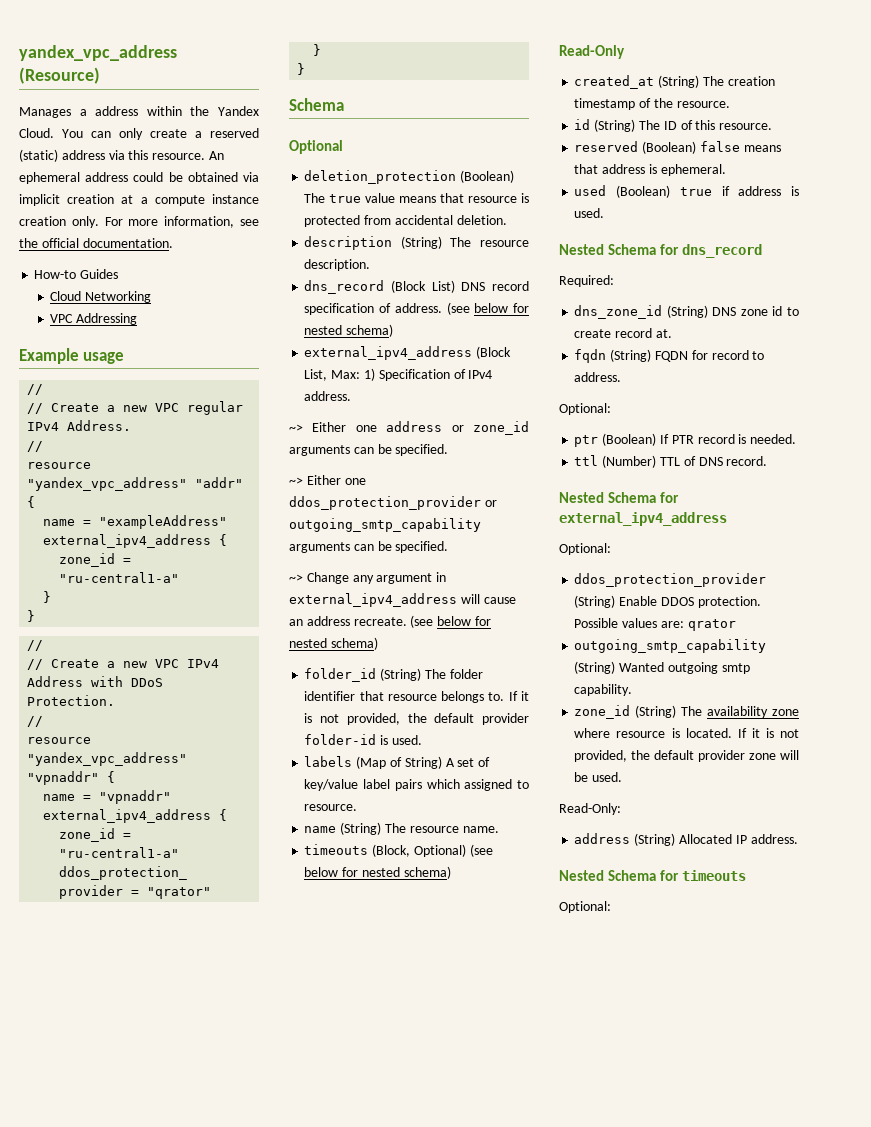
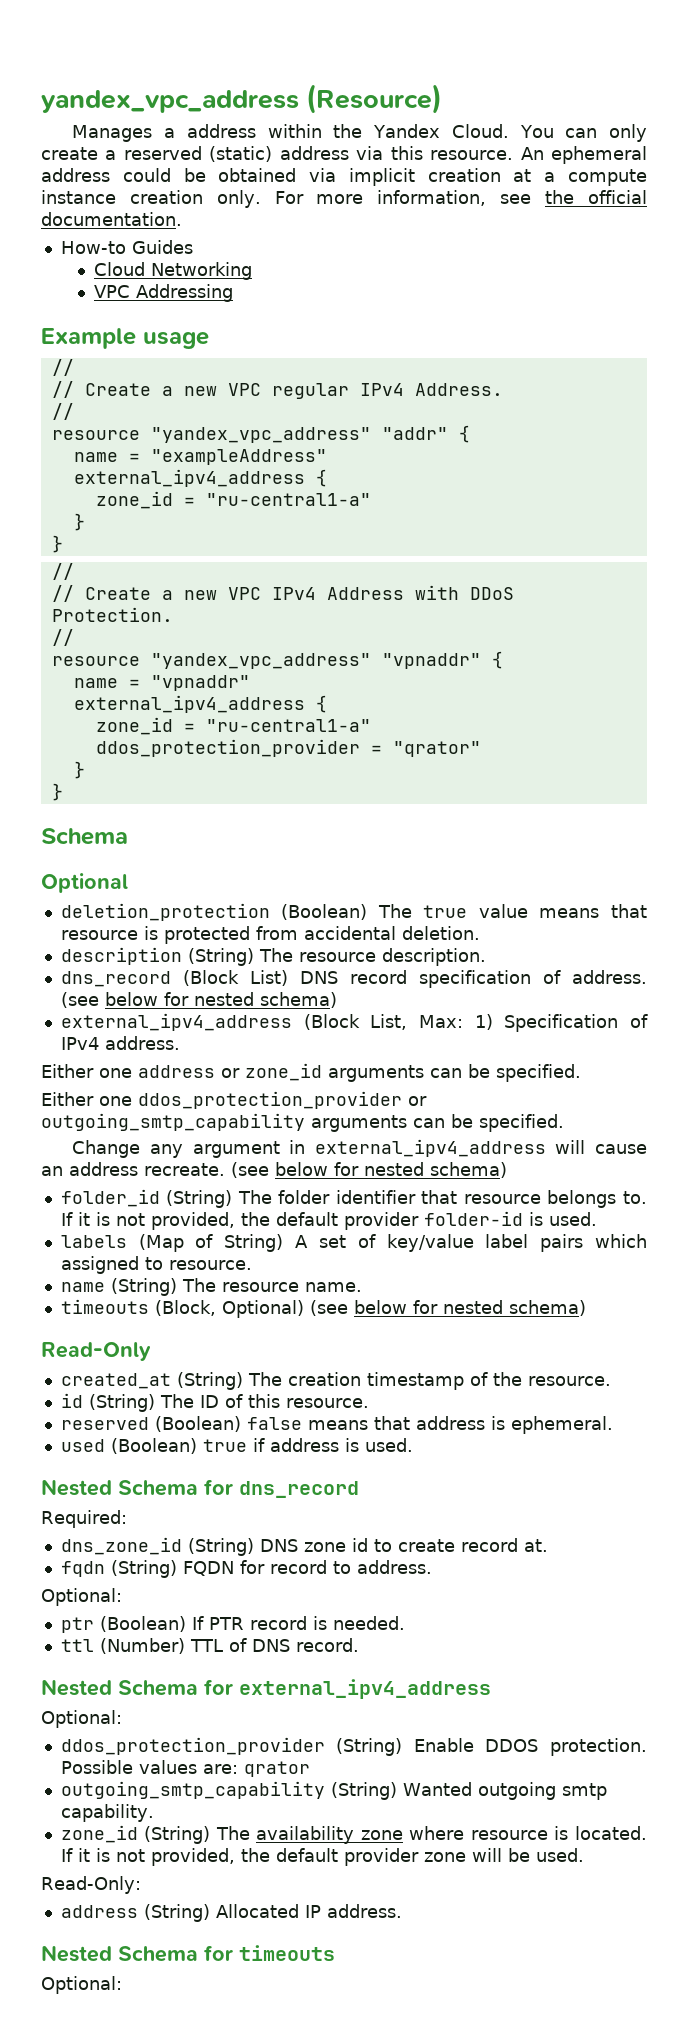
[289,424,303,432] ~> -> (180, 1043) none
[289,477,303,485] ~> -> (581, 1073) none
[289,574,303,582] ~> -> (564, 1123) none

